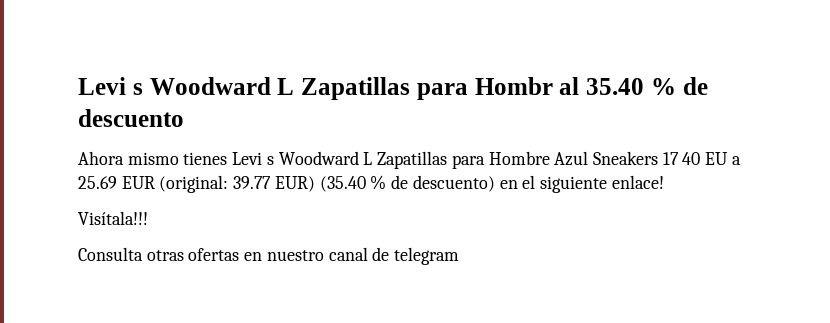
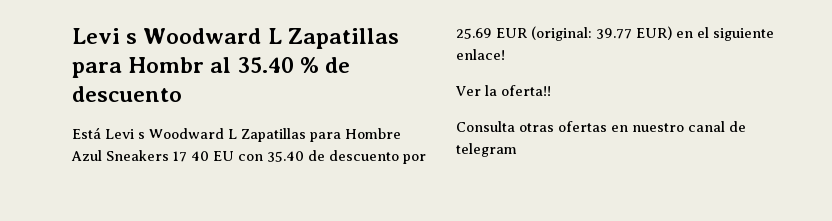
[78,151,228,165] Ahora mismo tienes -> [72,127,101,139] Está
[731,156,741,165] a -> [238,150,426,164] con 35.40 de descuento por
[319,175,495,192] (35.40 % de descuento) -> (672, 33) none
[78,211,148,225] Visítala!!! -> [455,85,551,96] Ver la oferta!!

